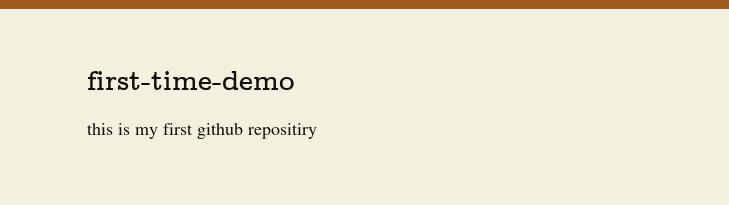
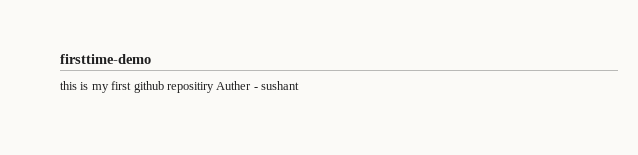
[87,71,295,90] first-time-demo -> [60,54,151,64] firsttime-demo
(317, 131) none -> [216,81,299,90] Auther - sushant

